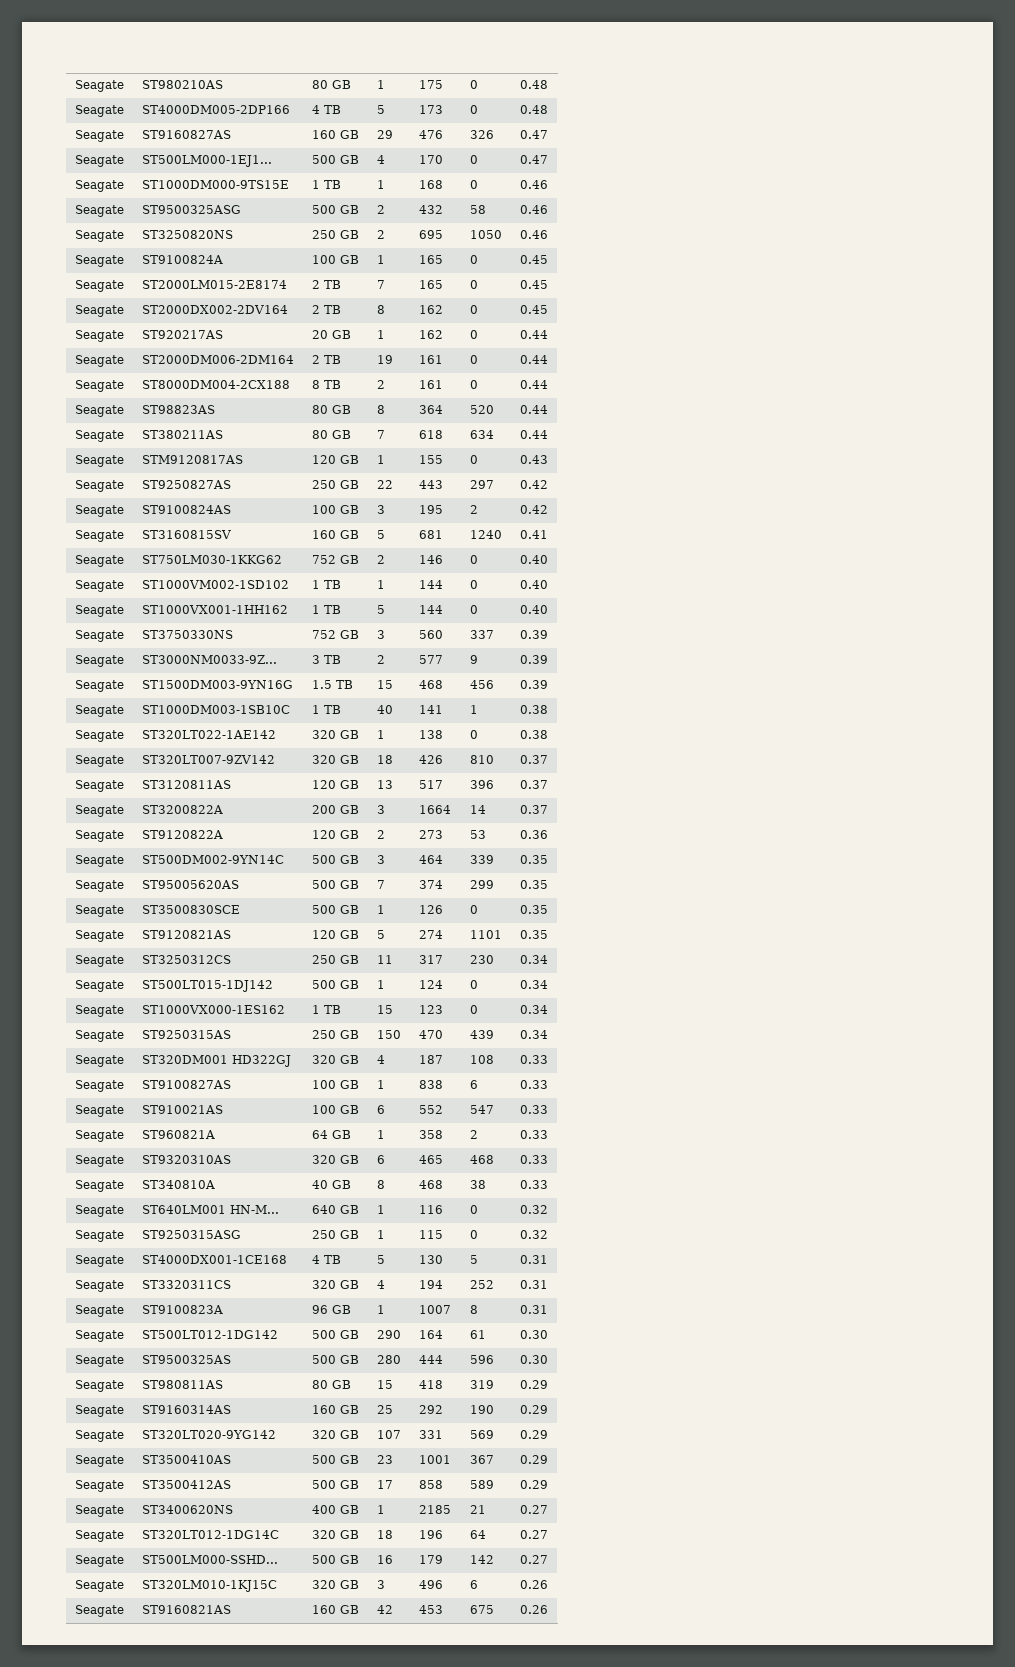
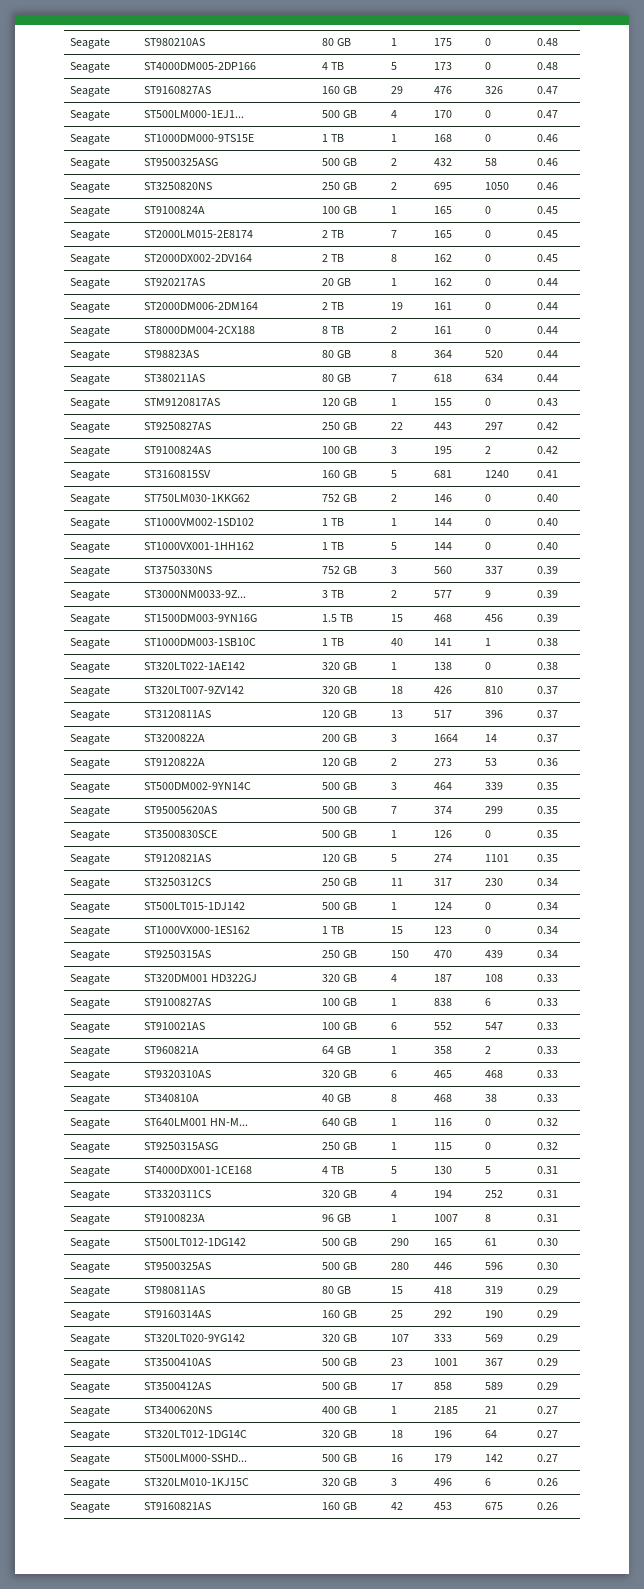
[418,1330,443,1339] 164 -> [433,1238,452,1246] 165
[418,1355,443,1364] 444 -> [433,1262,452,1270] 446
[418,1430,443,1439] 331 -> [433,1334,452,1342] 333

